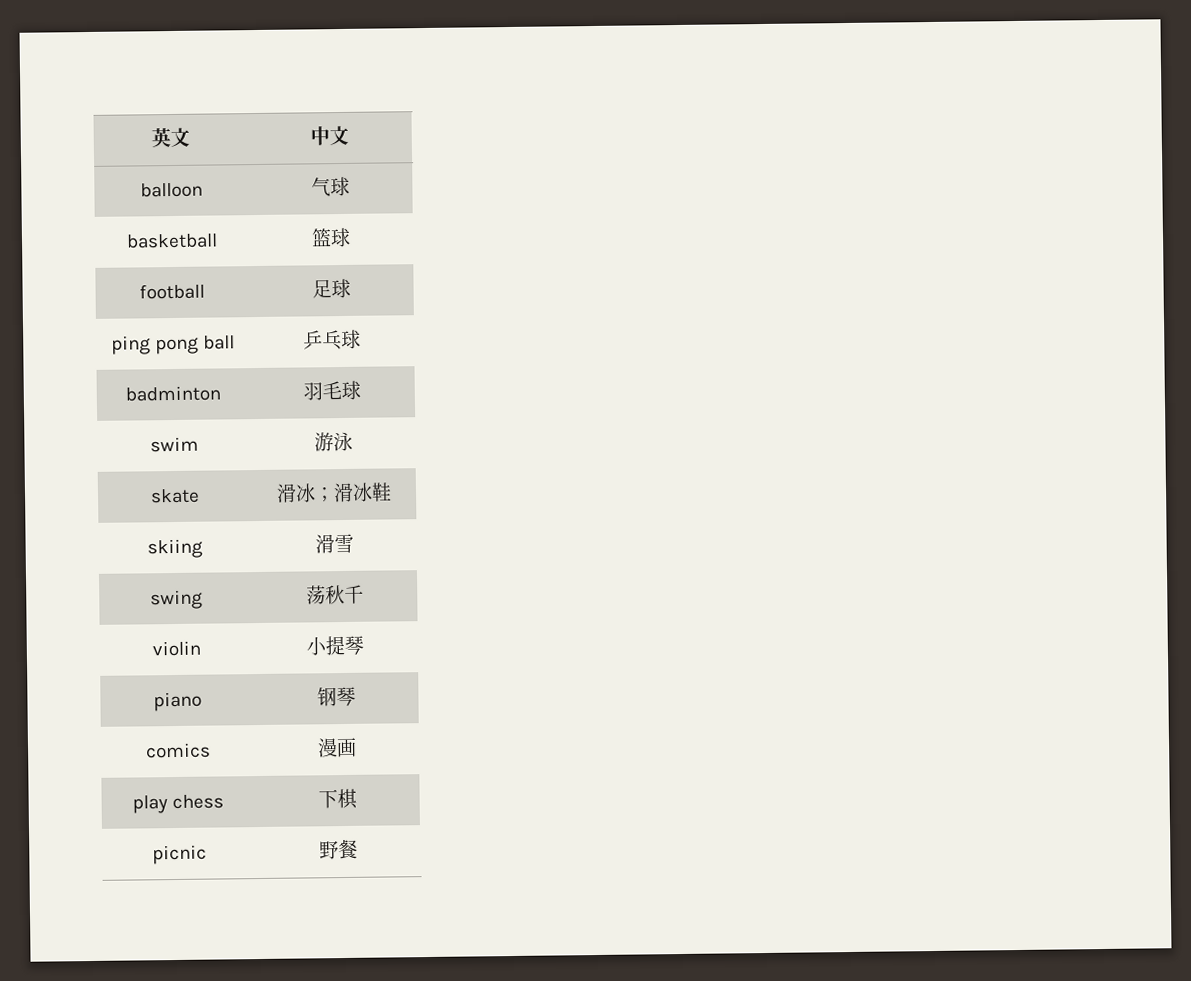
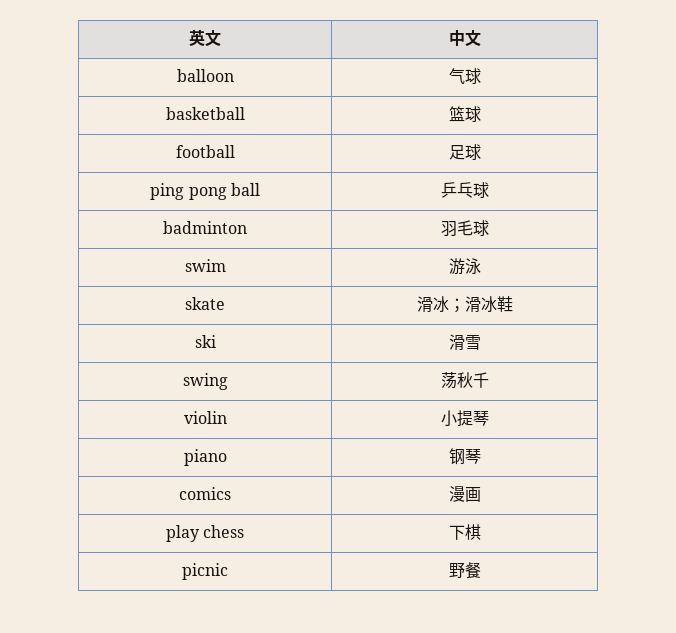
[147,538,203,559] skiing -> [194,335,216,348] ski

